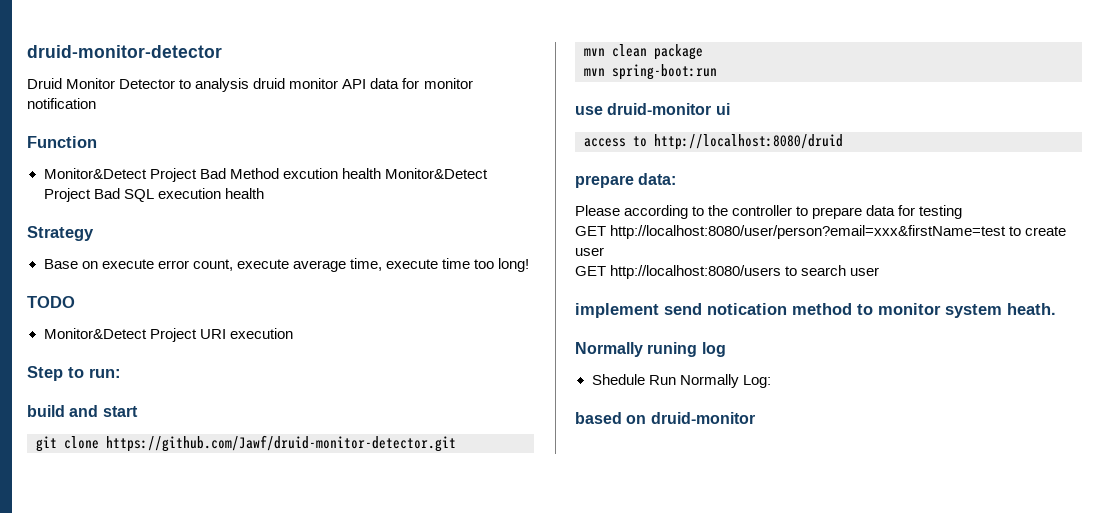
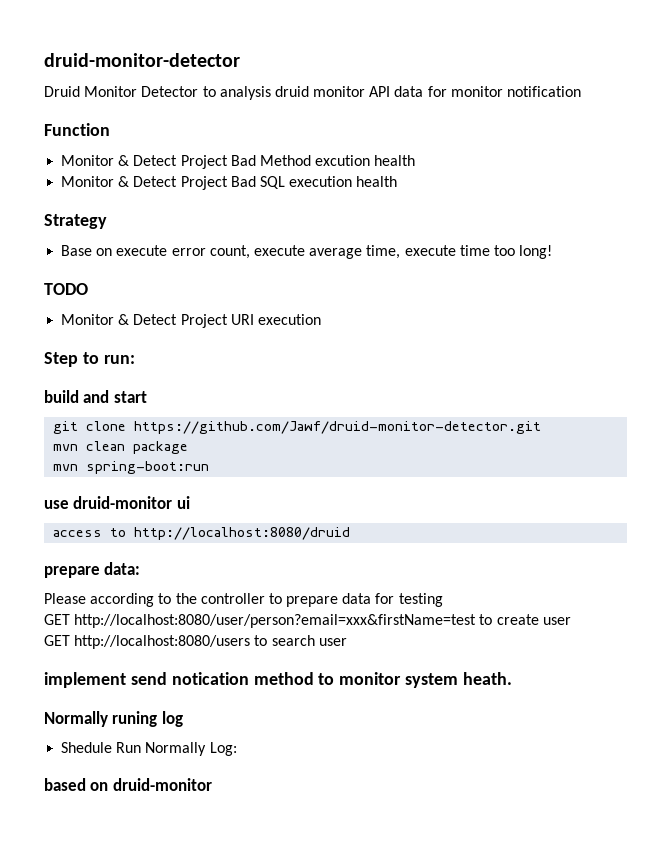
[43,168,147,179] Monitor&Detect -> [61,155,178,166] Monitor & Detect
[384,168,488,179] Monitor&Detect -> [61,176,178,187] // Monitor & Detect
[43,328,147,339] Monitor&Detect -> [61,314,178,325] Monitor & Detect

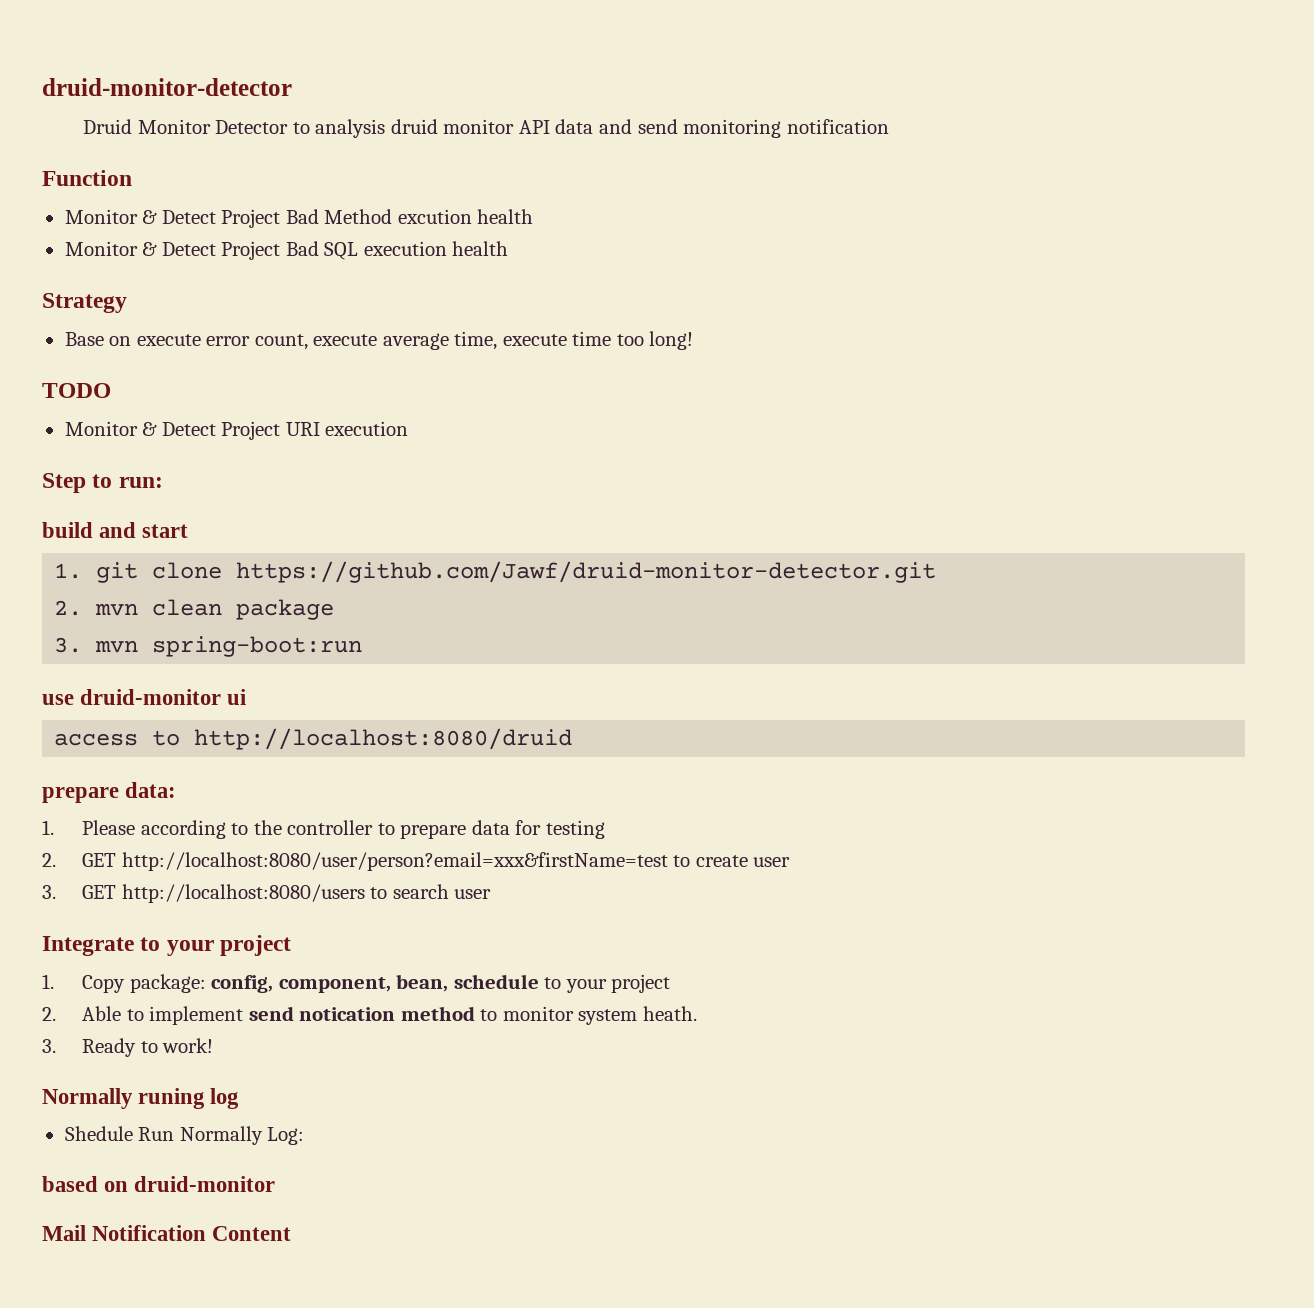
[427,86,503,97] for monitor -> [599,119,782,138] and send monitoring
(147, 397) none -> [54,563,83,579] 1.
(542, 427) none -> [54,600,83,616] 2.
(189, 447) none -> [54,637,83,653] 3.
(141, 568) none -> [42,820,54,835] 1.
(443, 600) none -> [42,853,56,867] 2.
(571, 621) none -> [42,885,56,899] 3.
(347, 642) none -> [42,935,292,956] [42,974,671,993] [42,1006,144,1021] Integrate to your project // 1. Copy package: config, component, bean, schedule to your project // 2. Able to
(513, 678) none -> [42,1038,214,1057] // 3. Ready to work!
(212, 784) none -> [42,1225,292,1241] // Mail Notification Content

